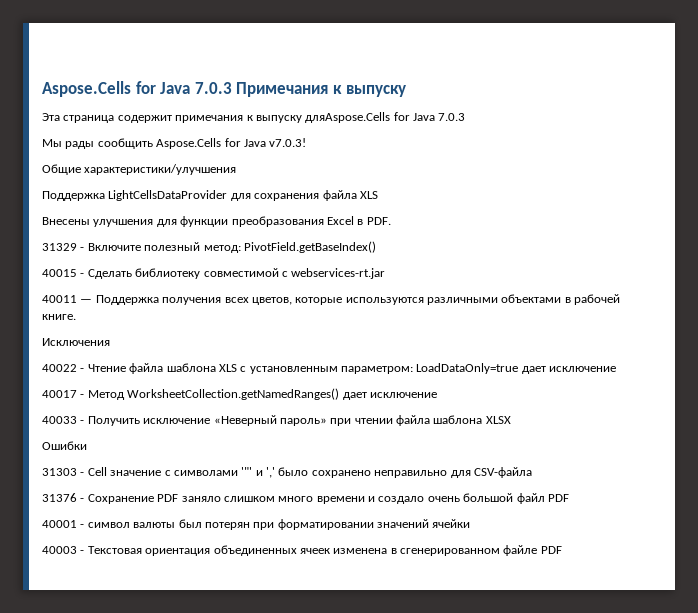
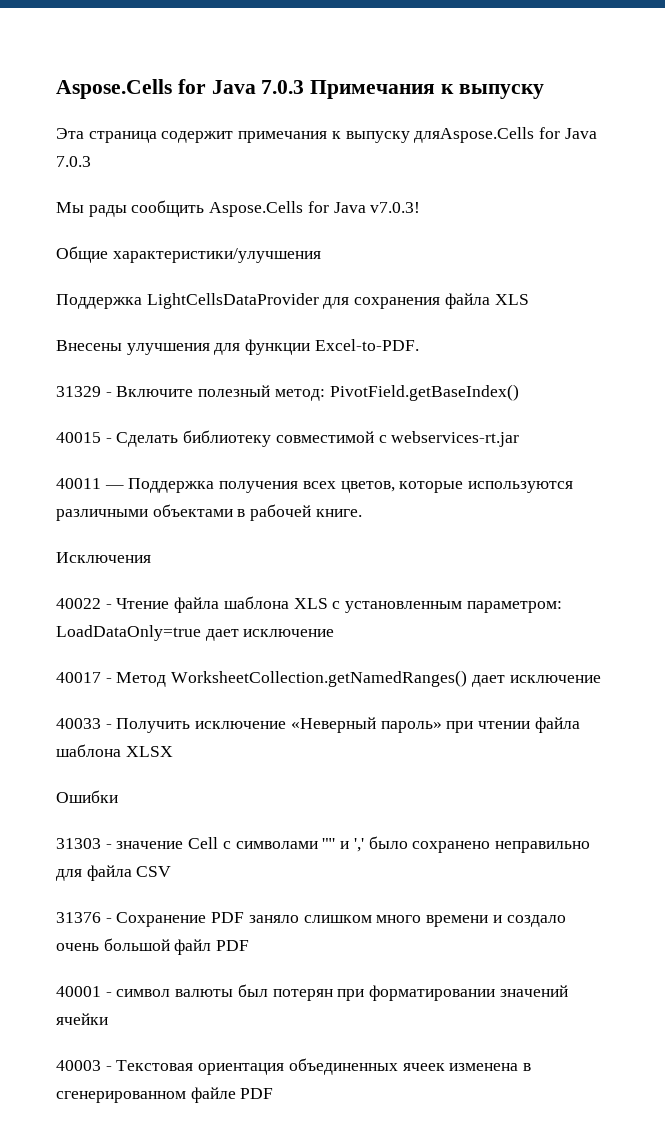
[231,216,391,227] преобразования Excel в PDF. -> [314,339,419,351] Excel-to-PDF.
[87,467,162,476] Cell значение -> [116,837,219,849] значение Cell
[473,467,532,478] CSV-файла -> [86,865,172,881] файла CSV

